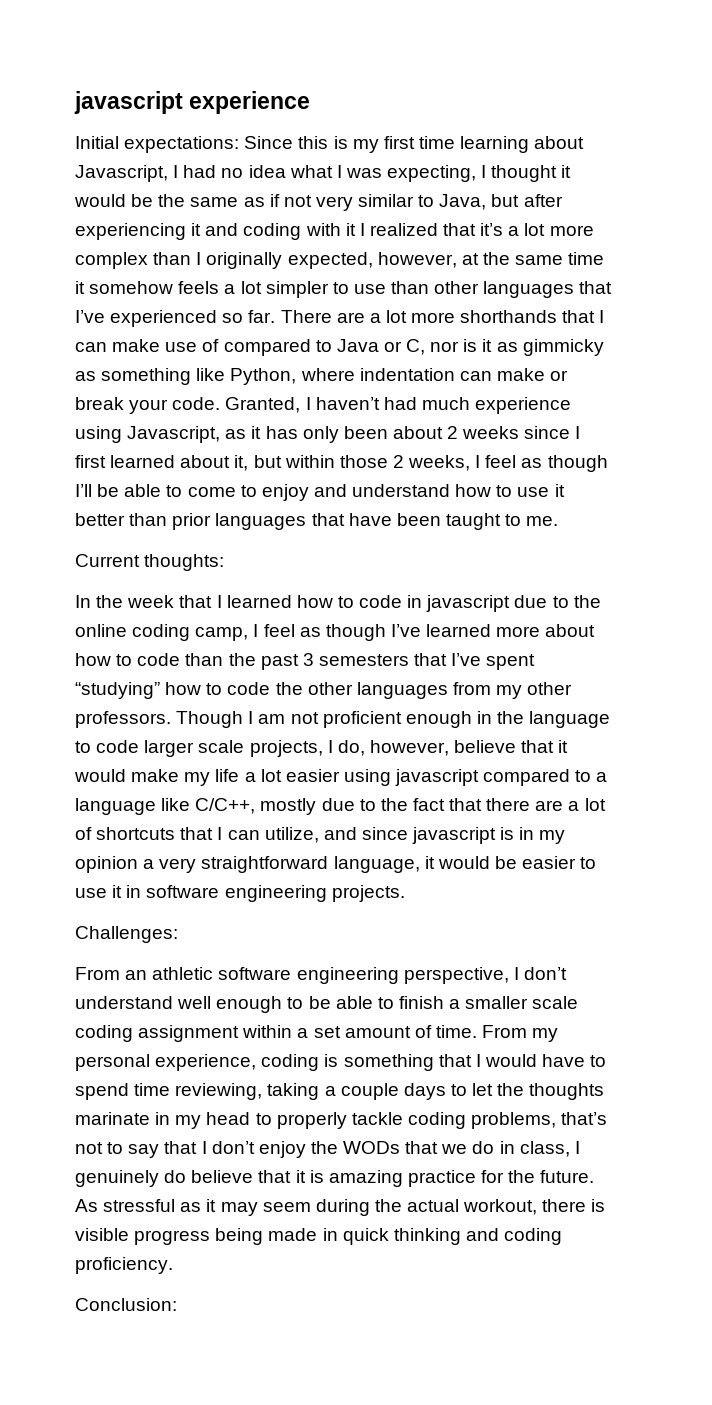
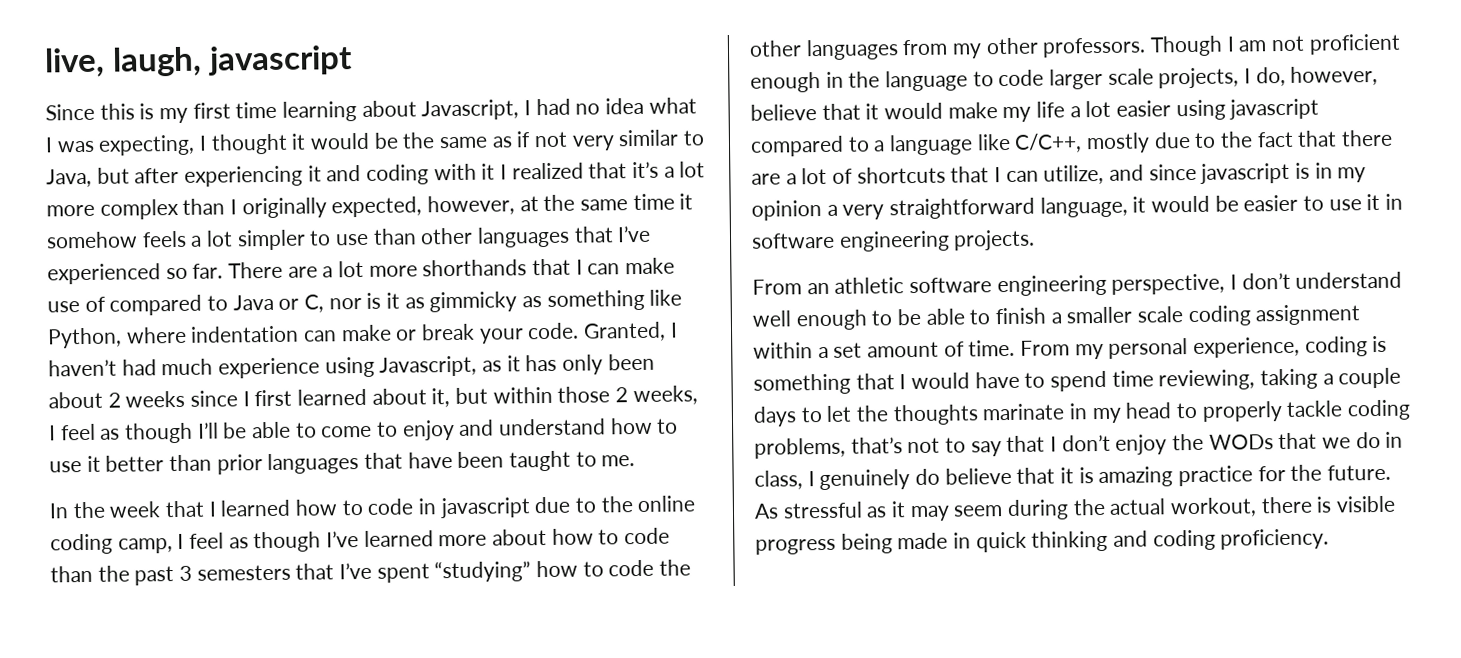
[74,91,311,114] [75,136,240,153] javascript experience // Initial expectations: -> [44,45,353,78] live, laugh, javascript //
[75,554,225,571] // Current thoughts: -> (636, 461) none
[75,926,178,943] // Challenges: -> (1036, 240) none
[75,1298,177,1311] // Conclusion: -> (1330, 539) none

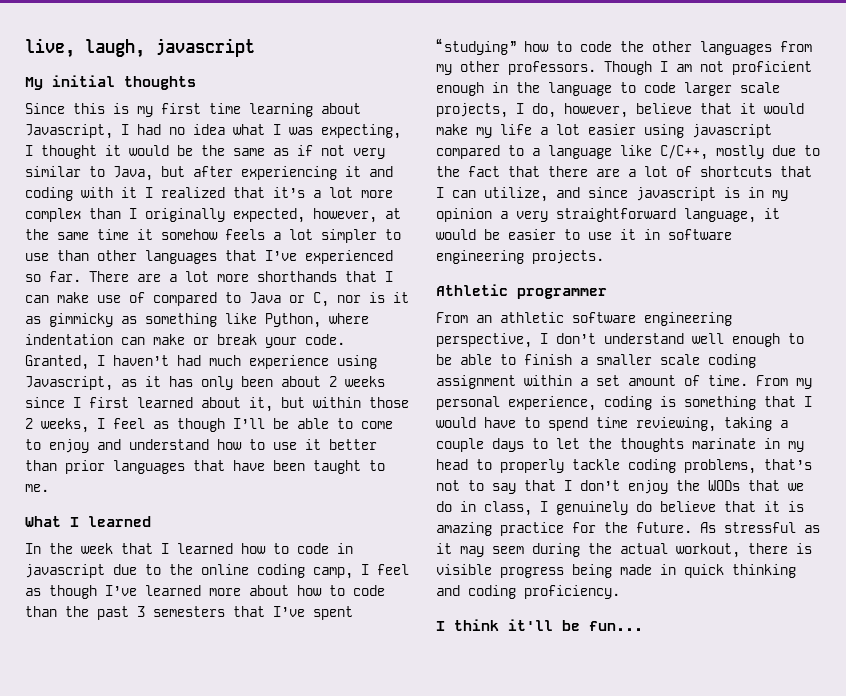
(353, 60) none -> [25,75,196,90] // My initial thoughts
(636, 461) none -> [25,516,151,527] // What I learned
(1036, 240) none -> [436,284,607,299] // Athletic programmer
(1330, 539) none -> [436,619,643,631] // I think it'll be fun...

